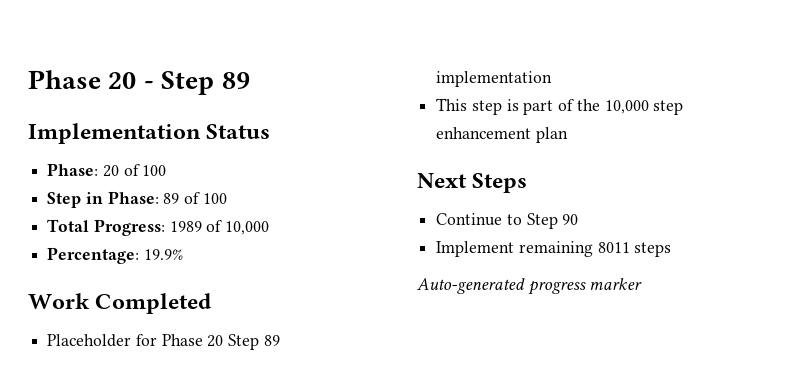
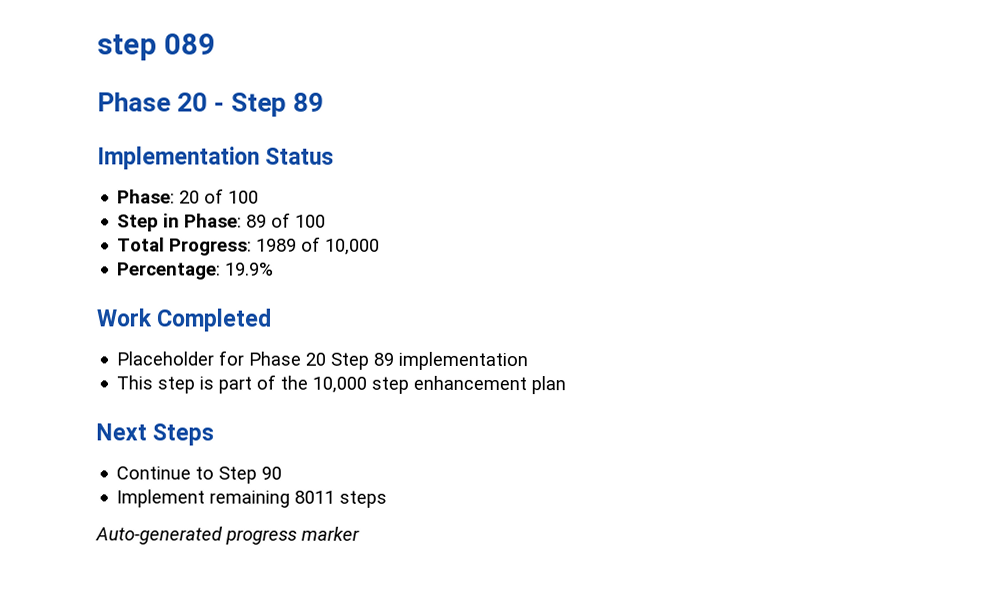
(28, 79) none -> [97,33,216,61] step 089 //

